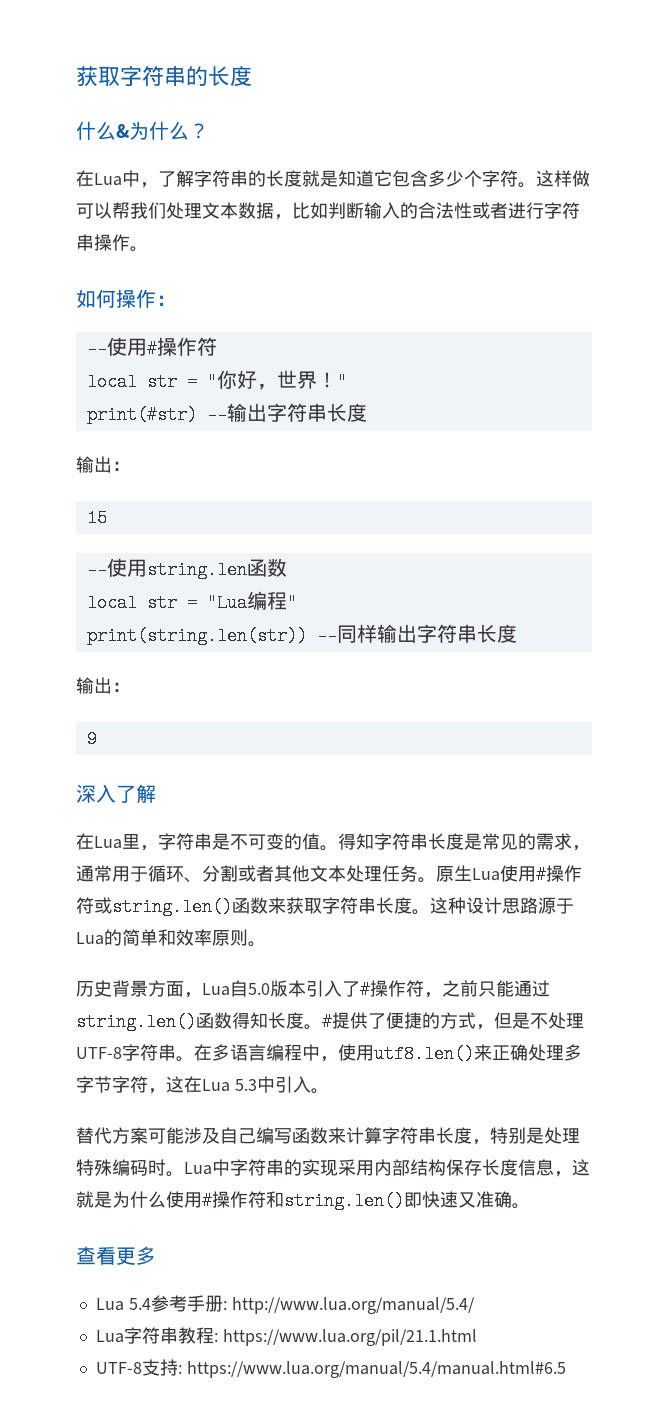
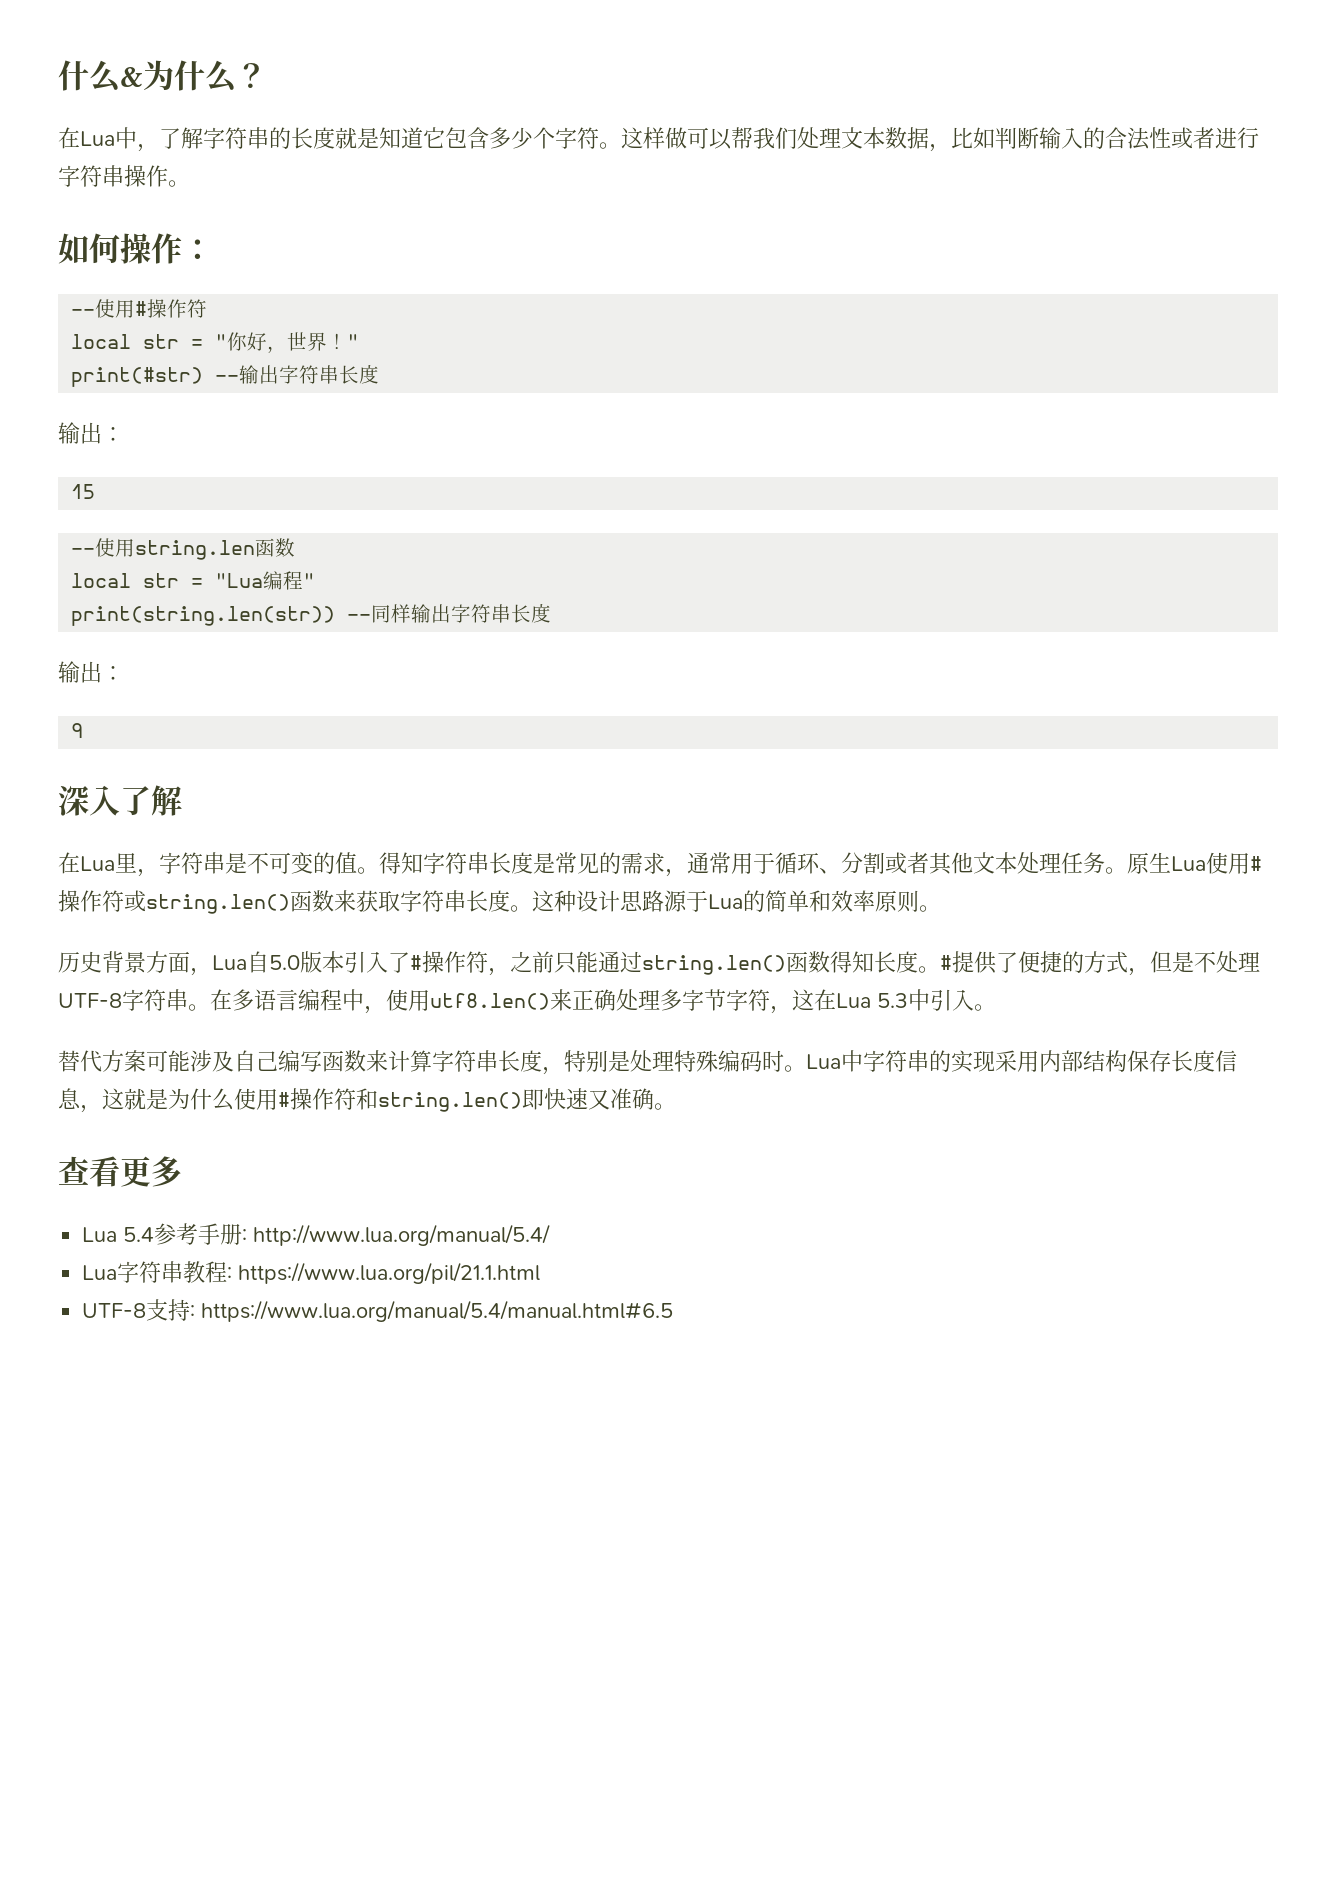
[76,66,252,87] 获取字符串的长度 // -> (58, 75) none

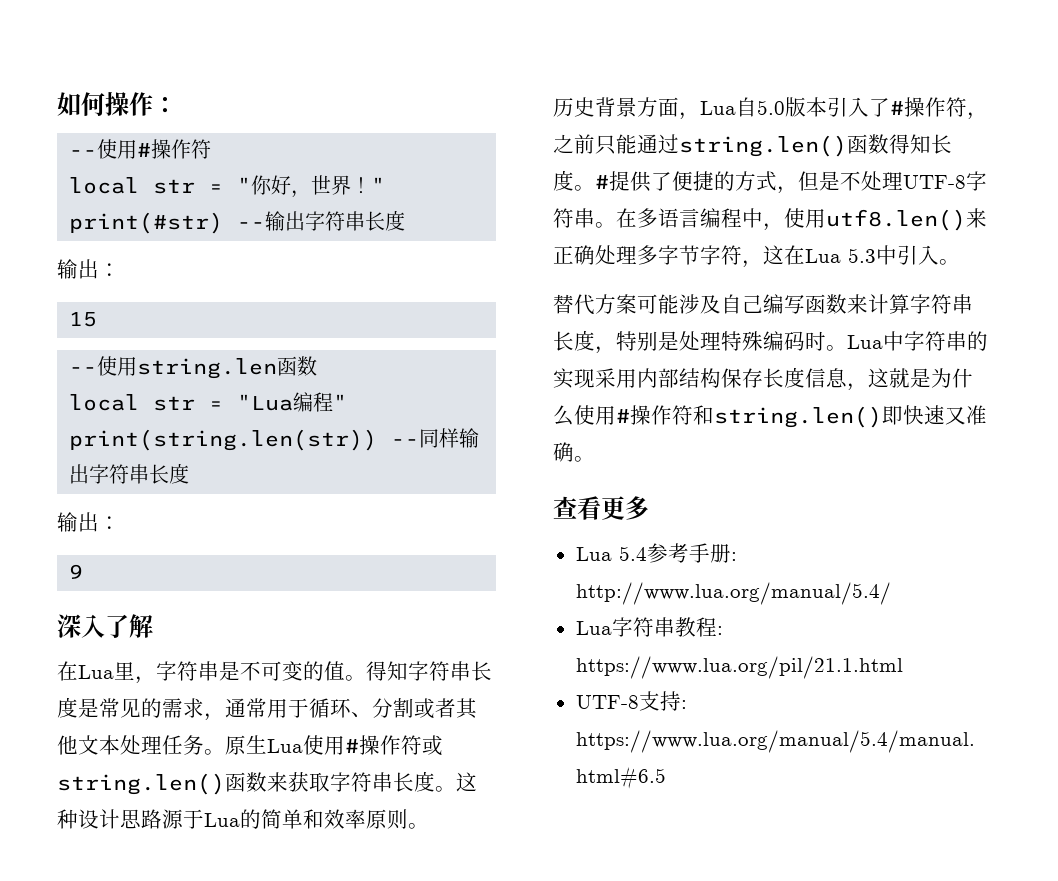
[58,60,267,93] [58,127,1259,152] [58,165,190,187] 什么&为什么？ // 在Lua中，了解字符串的长度就是知道它包含多少个字符。这样做可以帮我们处理文本数据，比如判断输入的合法性或者进行字符串操作。 // -> (57, 104) none

